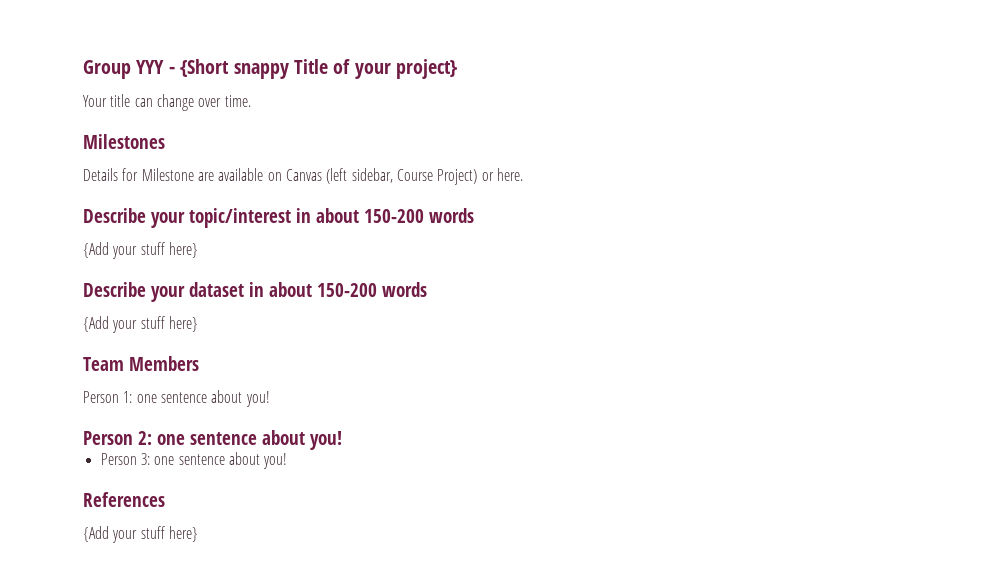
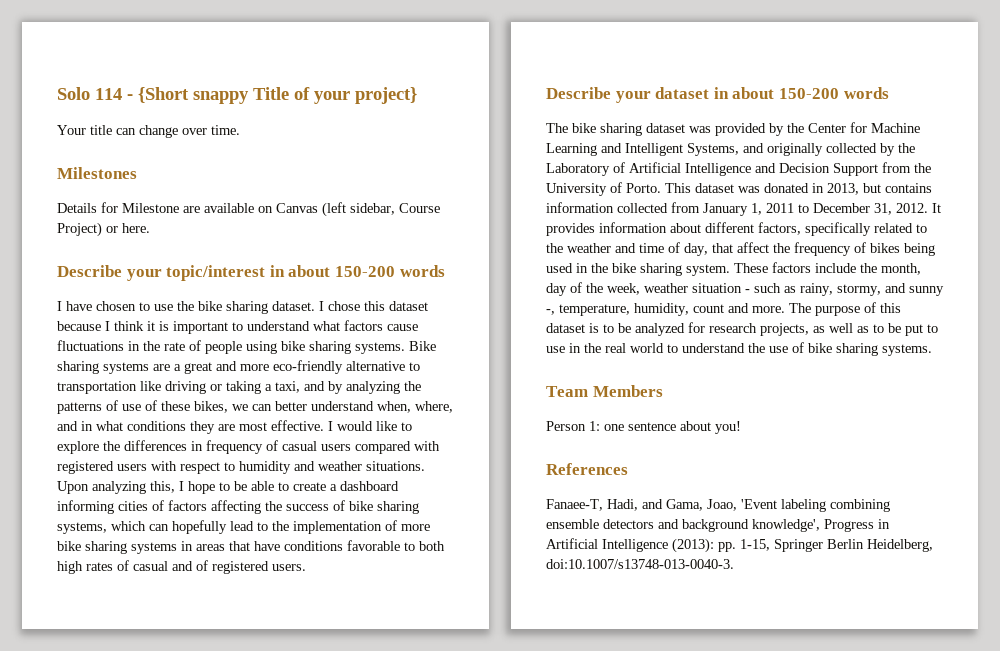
[83,60,165,79] Group YYY -> [57,87,122,100] Solo 114
[83,242,198,259] {Add your stuff here} -> [57,301,428,314] [57,320,418,334] [57,340,436,354] [57,360,420,374] [57,381,421,394] [57,400,453,414] [57,420,412,434] [57,440,440,454] [57,461,425,474] [57,481,399,494] [57,500,419,514] [57,520,430,534] [57,540,445,554] [57,560,306,574] I have chosen to use the bike sharing dataset. I chose this dataset because I think it is important to understand what factors cause fluctuations in the rate of people using bike sharing systems. Bike sharing systems are a great and more eco-friendly alternative to transportation like driving or taking a taxi, and by analyzing the patterns of use of these bikes, we can better understand when, where, and in what conditions they are most effective. I would like to explore the differences in frequency of casual users compared with registered users with respect to humidity and weather situations. Upon analyzing this, I hope to be able to create a dashboard informing cities of factors affecting the success of bike sharing systems, which can hopefully lead to the implementation of more bike sharing systems in areas that have conditions favorable to both high rates of casual and of registered users.
[83,316,198,333] {Add your stuff here} -> [546,122,920,136] [546,143,915,156] [546,162,931,176] [546,182,932,196] [546,202,941,216] [546,222,927,236] [546,242,935,256] [546,262,921,276] [546,282,944,296] [546,302,901,316] [546,322,938,336] [546,342,932,356] The bike sharing dataset was provided by the Center for Machine Learning and Intelligent Systems, and originally collected by the Laboratory of Artificial Intelligence and Decision Support from the University of Porto. This dataset was donated in 2013, but contains information collected from January 1, 2011 to December 31, 2012. It provides information about different factors, specifically related to the weather and time of day, that affect the frequency of bikes being used in the bike sharing system. These factors include the month, day of the week, weather situation - such as rainy, stormy, and sunny -, temperature, humidity, count and more. The purpose of this dataset is to be analyzed for research projects, as well as to be put to use in the real world to understand the use of bike sharing systems.
[83,430,342,450] [100,452,288,469] [83,492,165,507] [83,526,198,543] Person 2: one sentence about you! // Person 3: one sentence about you! // References // {Add your stuff here} -> [546,463,628,475] [546,499,890,512] [546,519,890,532] [546,538,933,553] [546,559,734,569] References // Fanaee-T, Hadi, and Gama, Joao, 'Event labeling combining ensemble detectors and background knowledge', Progress in Artificial Intelligence (2013): pp. 1-15, Springer Berlin Heidelberg, doi:10.1007/s13748-013-0040-3.

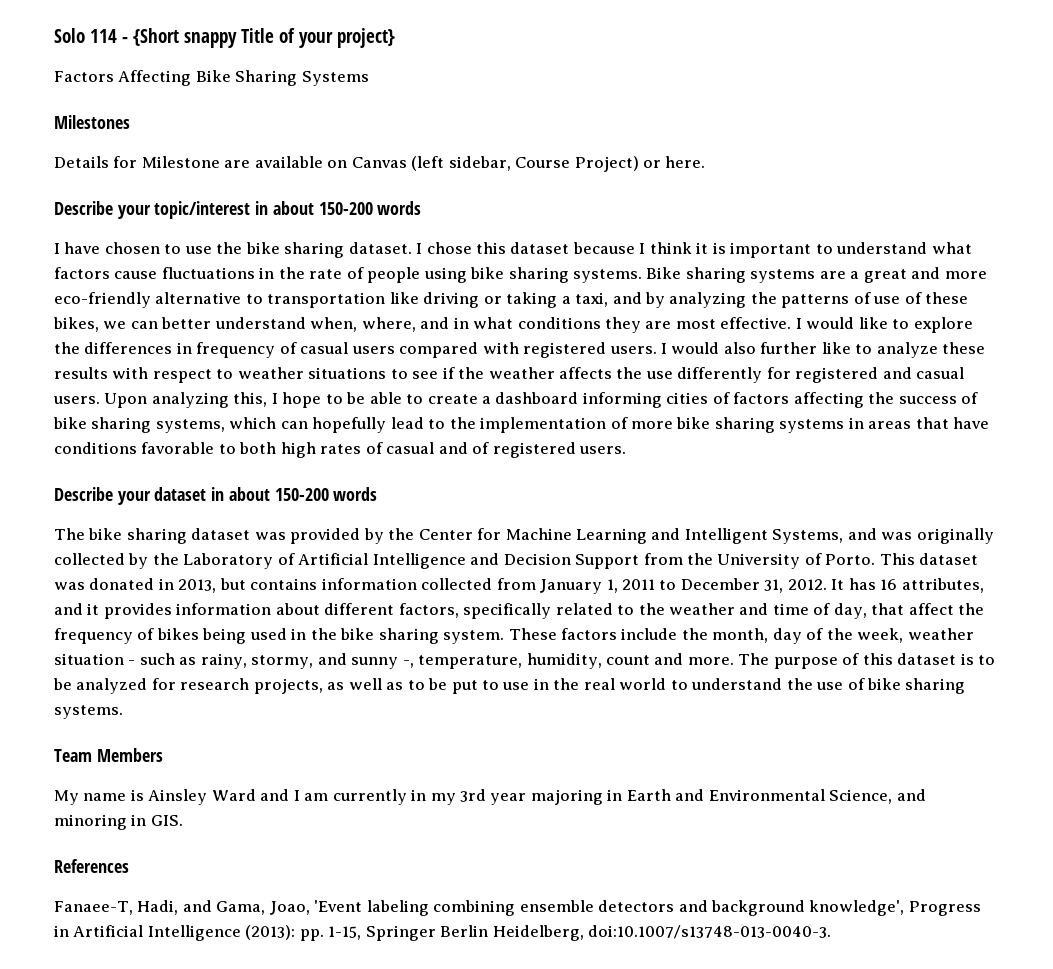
[57,125,240,138] Your title can change over time. -> [54,70,369,86] Factors Affecting Bike Sharing Systems
[117,461,425,474] users with respect to humidity and weather situations. -> [609,342,986,358] [54,367,965,383] [53,396,100,404] users. I would also further like to analyze these results with respect to weather situations to see if the weather affects the use differently for registered and casual users.
(764, 148) none -> [881,532,913,540] was
(941, 208) none -> [848,578,984,593] [54,603,100,615] has 16 attributes, and it
[546,421,741,434] Person 1: one sentence about you! -> [54,789,926,805] [54,814,183,830] My name is Ainsley Ward and I am currently in my 3rd year majoring in Earth and Environmental Science, and minoring in GIS.

